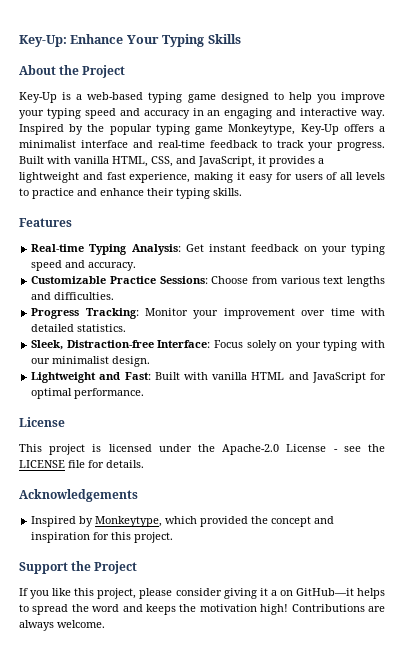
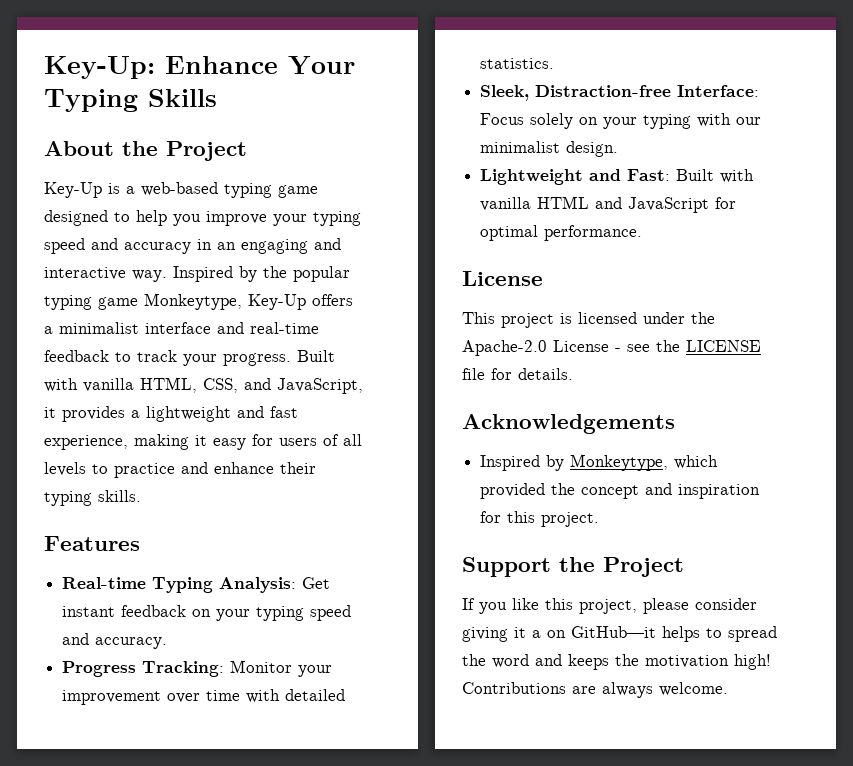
[31,276,385,287] [31,292,115,300] // Customizable Practice Sessions: Choose from various text lengths and difficulties. -> (168, 643) none

